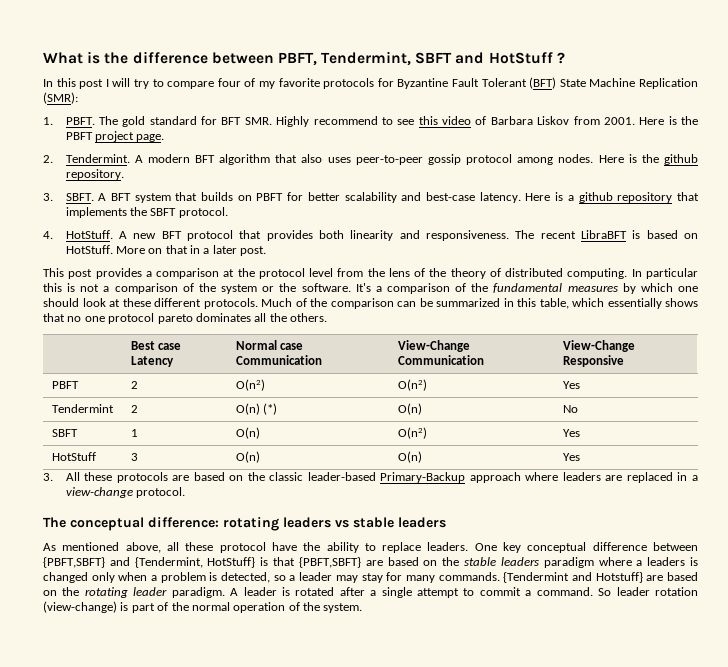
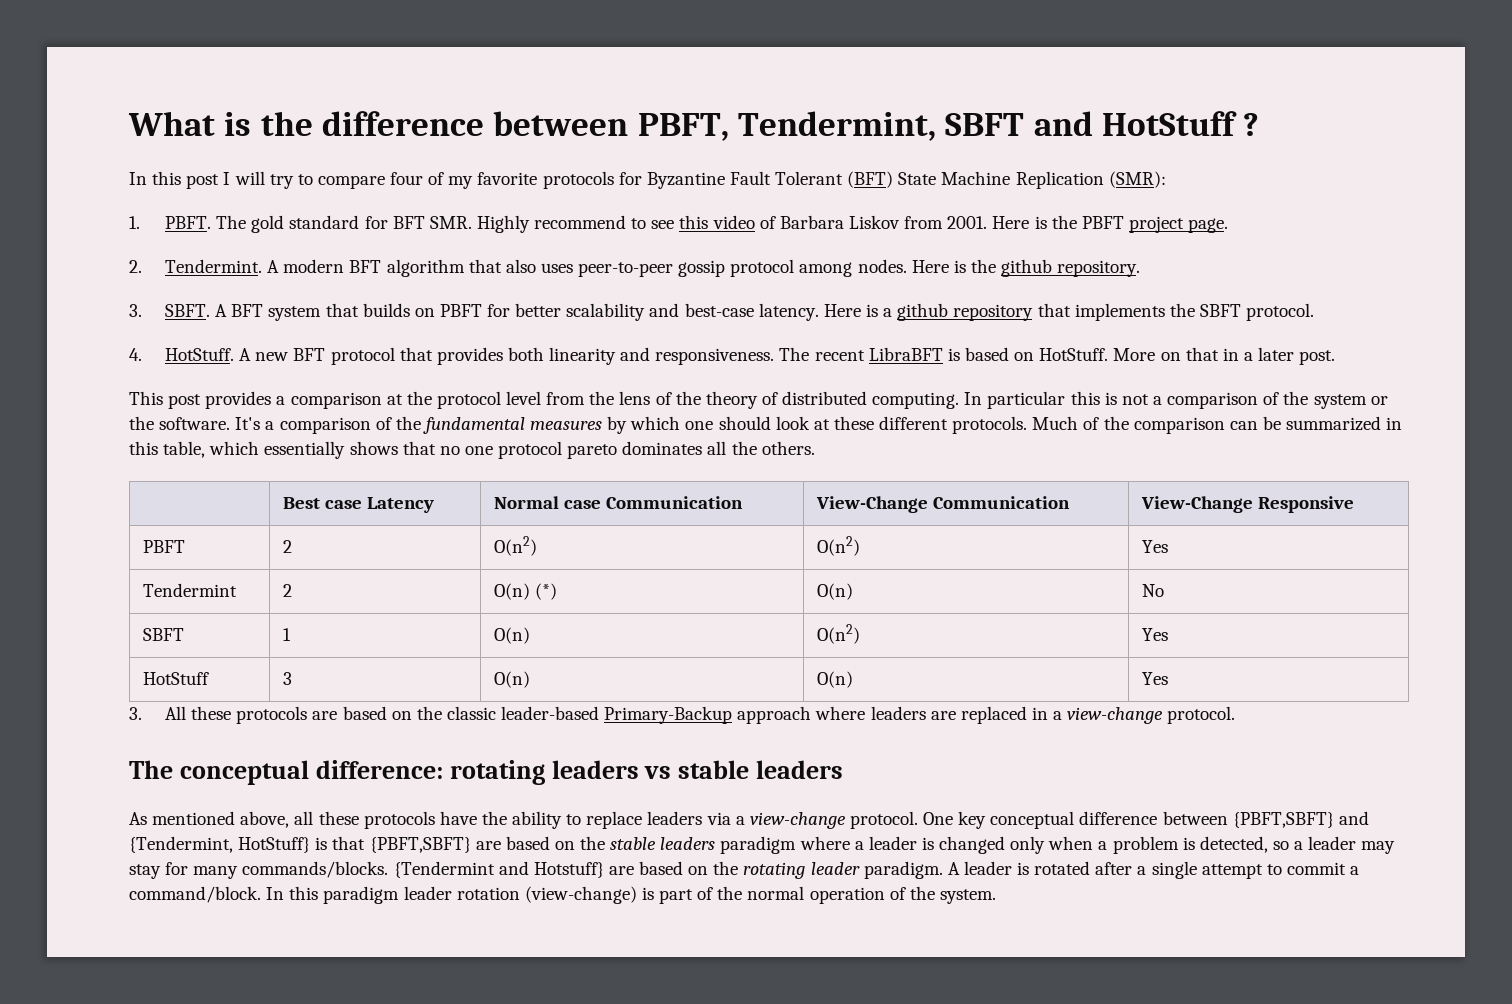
[219,542,266,553] protocol -> [363,811,435,829] protocols
[427,542,469,551] leaders. -> [647,811,918,829] leaders via a view-change protocol.
[647,557,686,566] leaders -> [868,836,917,850] leader
[438,572,500,581] commands. -> [242,861,389,878] commands/blocks.
[536,587,612,596] command. So -> [129,886,400,904] command/block. In this paradigm

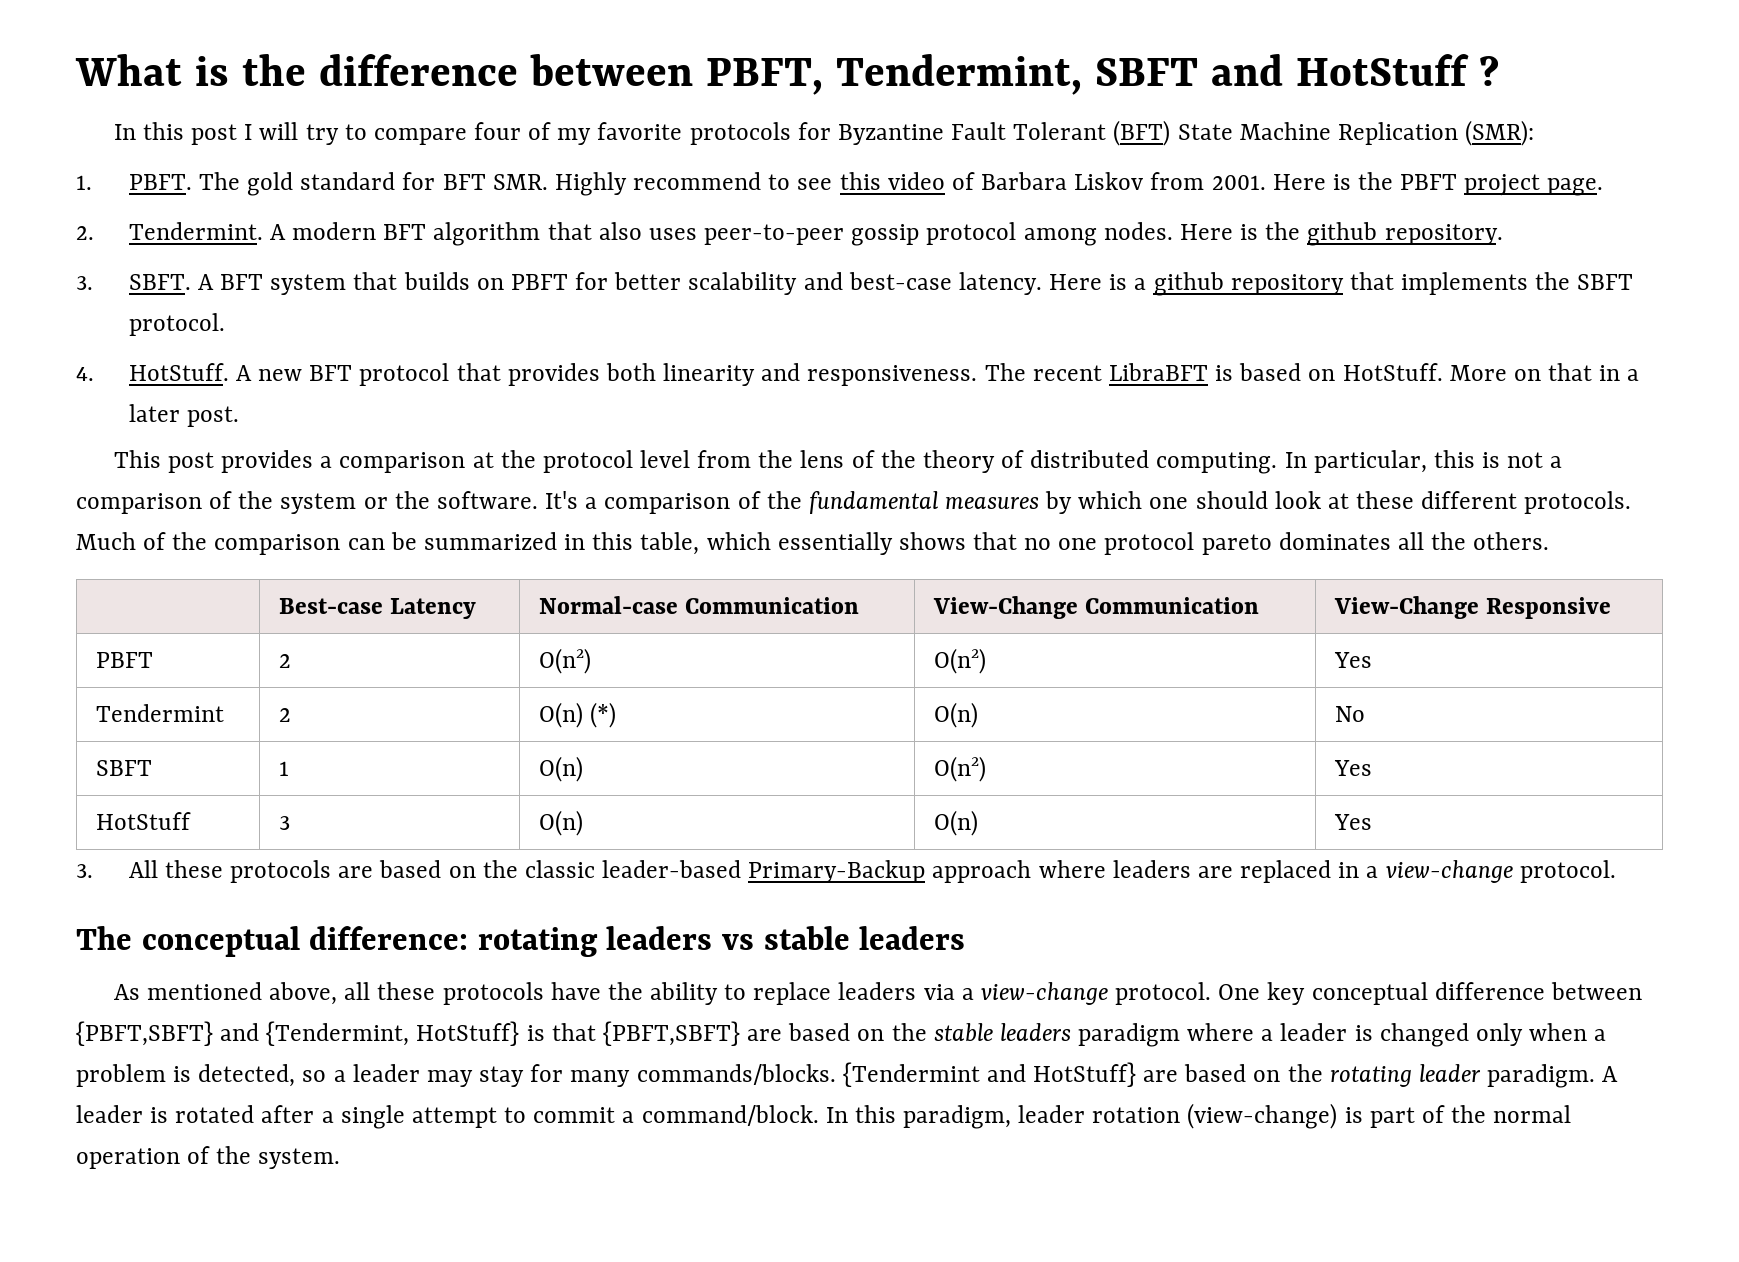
[987,391,1066,409] particular -> [1313,450,1427,473] particular,
[282,497,363,509] Best case -> [278,598,383,614] Best-case
[493,496,602,509] Normal case -> [538,596,678,614] Normal-case
[533,862,604,878] Hotstuff} -> [1033,1062,1137,1087] HotStuff}
[323,886,400,904] paradigm -> [903,1105,1012,1129] paradigm,

